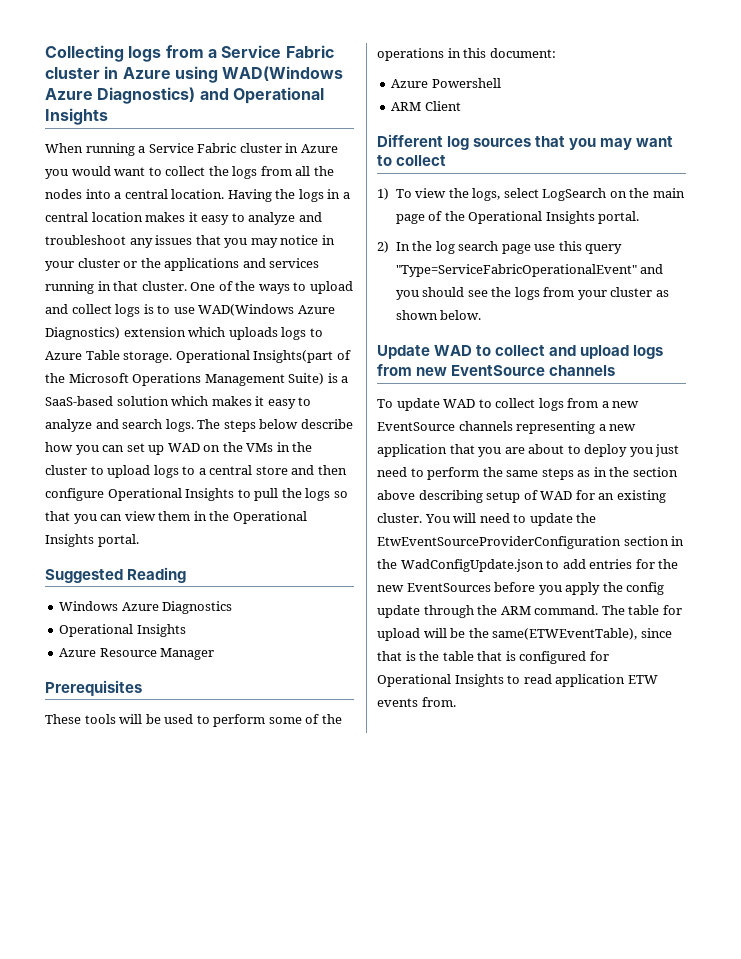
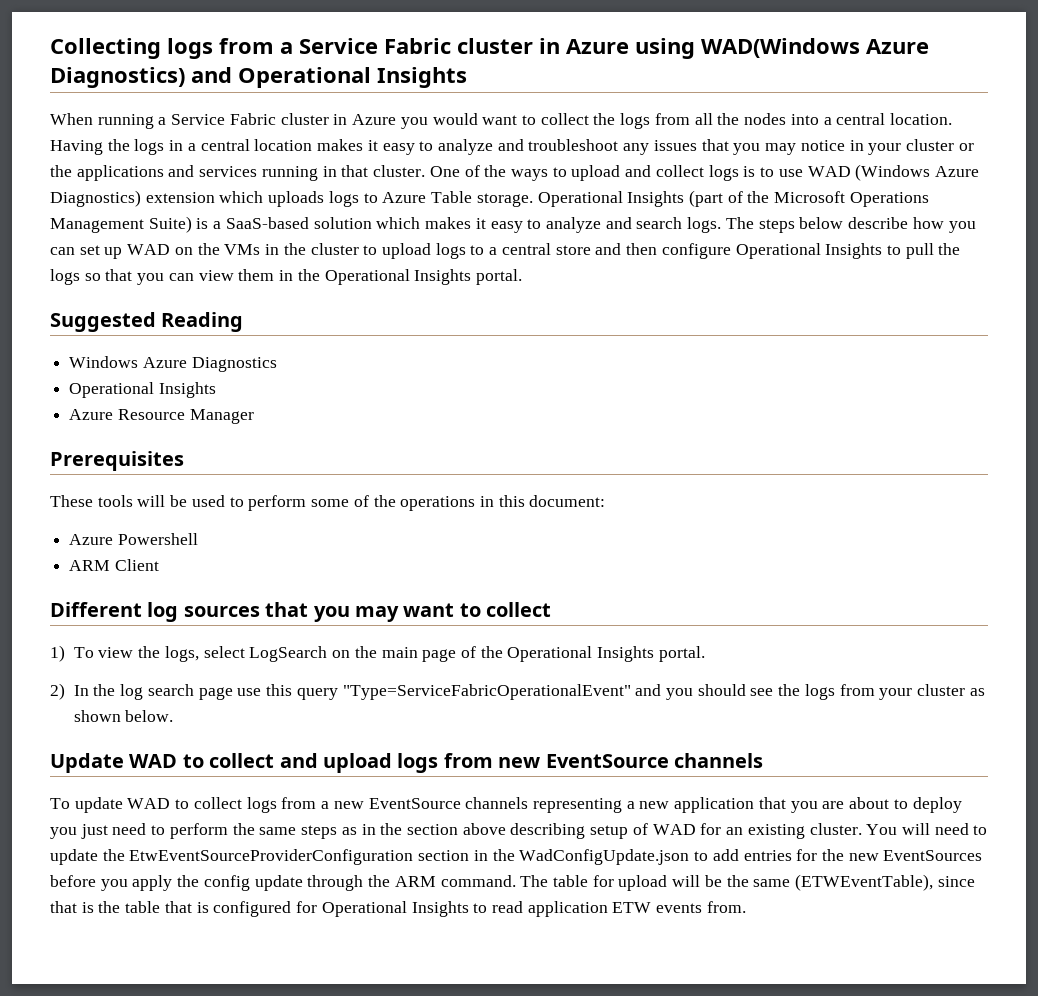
[198,304,295,316] WAD(Windows -> [807,164,931,181] WAD (Windows
[253,350,334,363] Insights(part -> [627,190,723,207] Insights (part
[492,628,638,640] same(ETWEventTable), -> [753,874,934,891] same (ETWEventTable),

